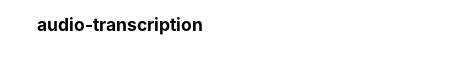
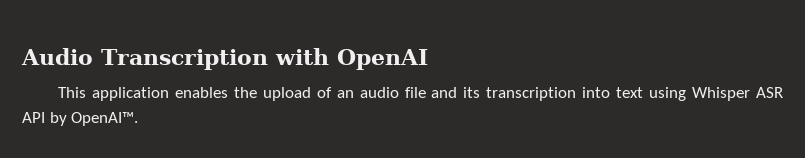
[37,17,203,35] audio-transcription -> [21,48,428,70] [58,87,783,101] [22,112,139,126] Audio Transcription with OpenAI // This application enables the upload of an audio file and its transcription into text using Whisper ASR API by OpenAI™.

